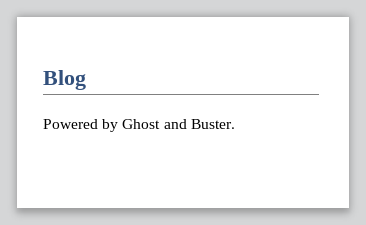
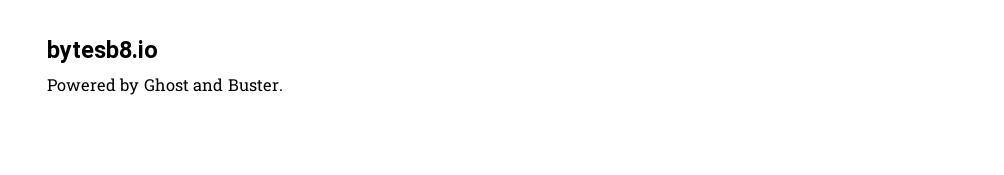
[43,70,86,90] Blog -> [47,40,158,63] bytesb8.io

